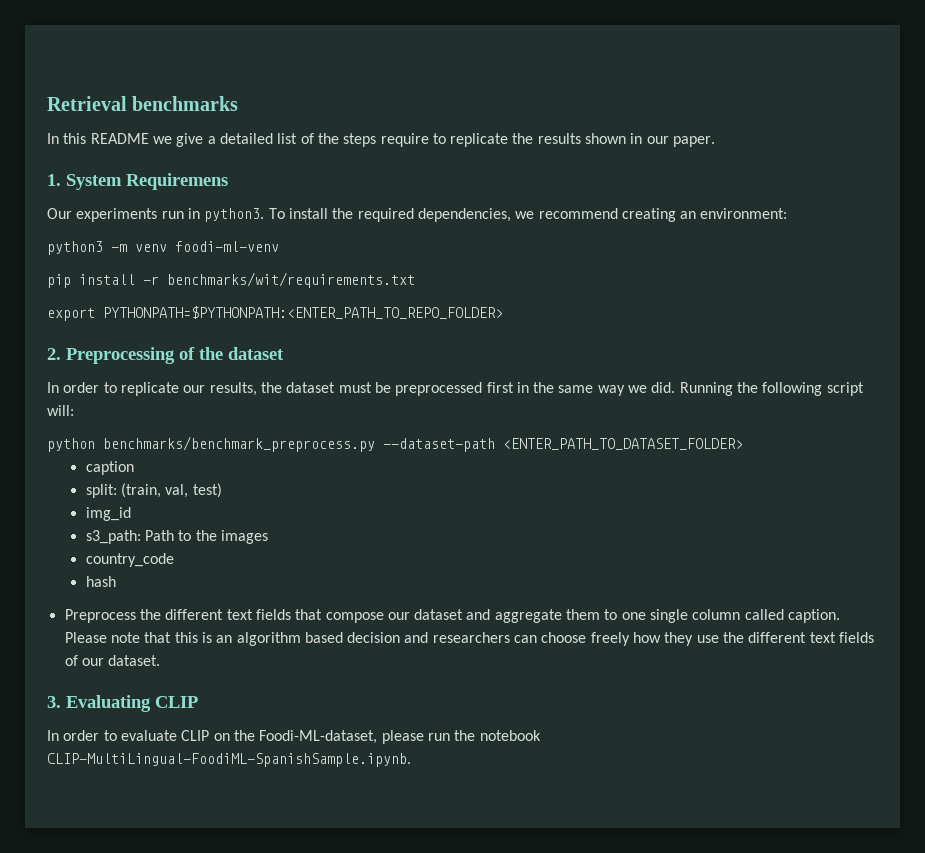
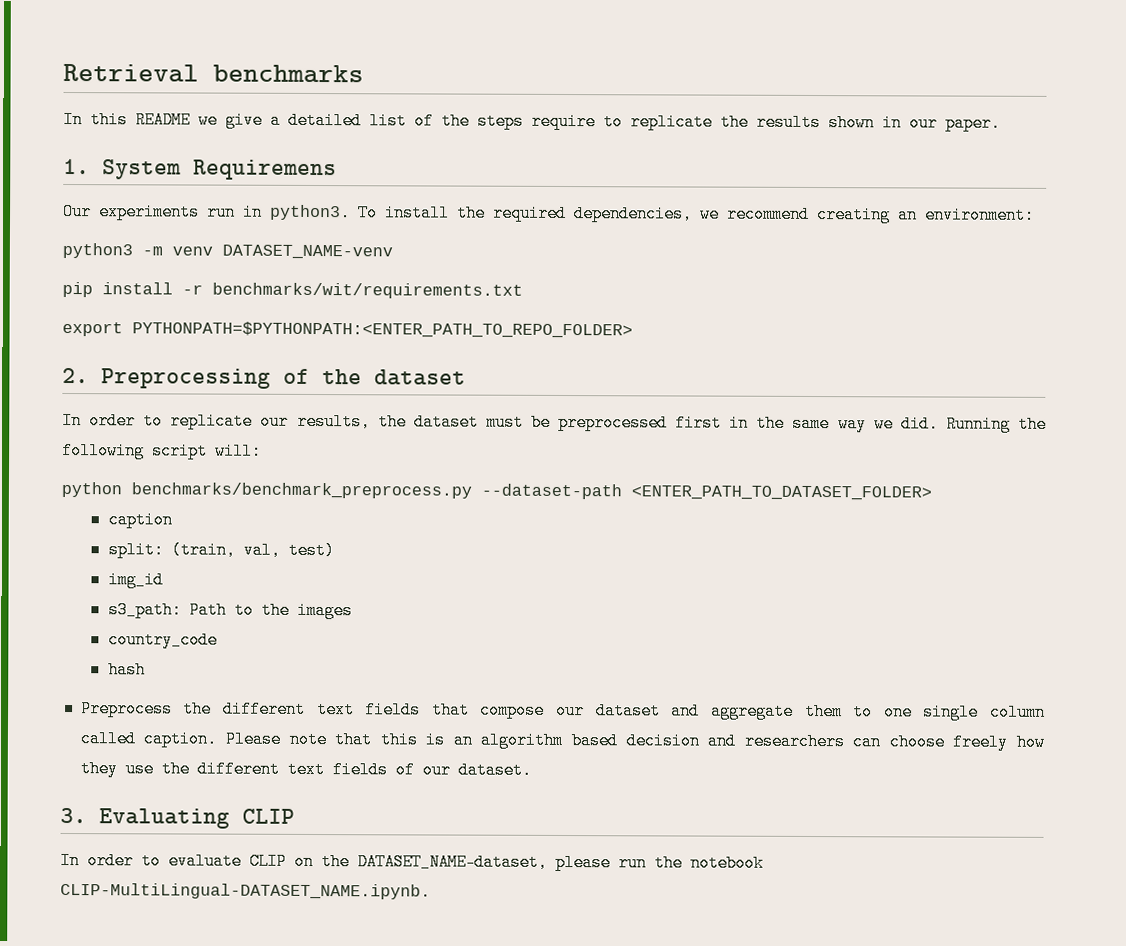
[175,241,279,252] foodi-ml-venv -> [222,244,393,260] DATASET_NAME-venv
[259,730,378,744] Foodi-ML-dataset, -> [357,853,548,871] DATASET_NAME-dataset,
[47,753,411,767] CLIP-MultiLingual-FoodiML-SpanishSample.ipynb. -> [60,881,431,901] CLIP-MultiLingual-DATASET_NAME.ipynb.

